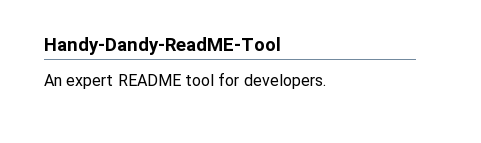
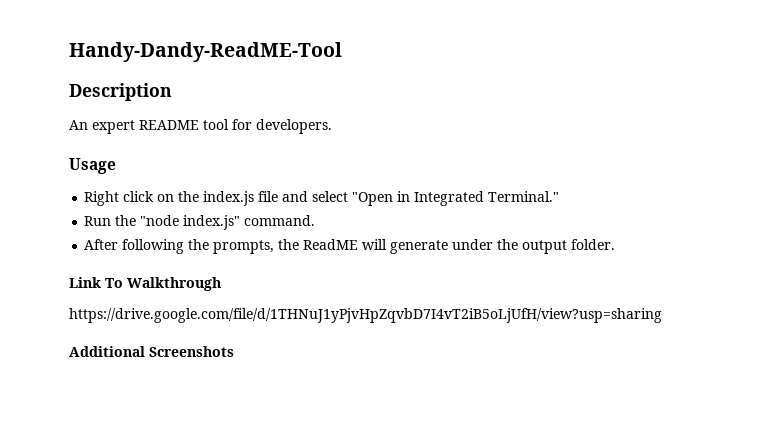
(281, 46) none -> [69,83,172,101] // Description
(326, 81) none -> [69,158,116,174] [84,191,560,206] [84,215,316,230] [84,239,616,254] [69,277,221,291] [69,308,662,323] [69,346,234,357] // Usage // Right click on the index.js file and select "Open in Integrated Terminal." // Run the "node index.js" command. // After following the prompts, the ReadME will generate under the output folder. // Link To Walkthrough // https://drive.google.com/file/d/1THNuJ1yPjvHpZqvbD7I4vT2iB5oLjUfH/view?usp=sharing // Additional Screenshots

